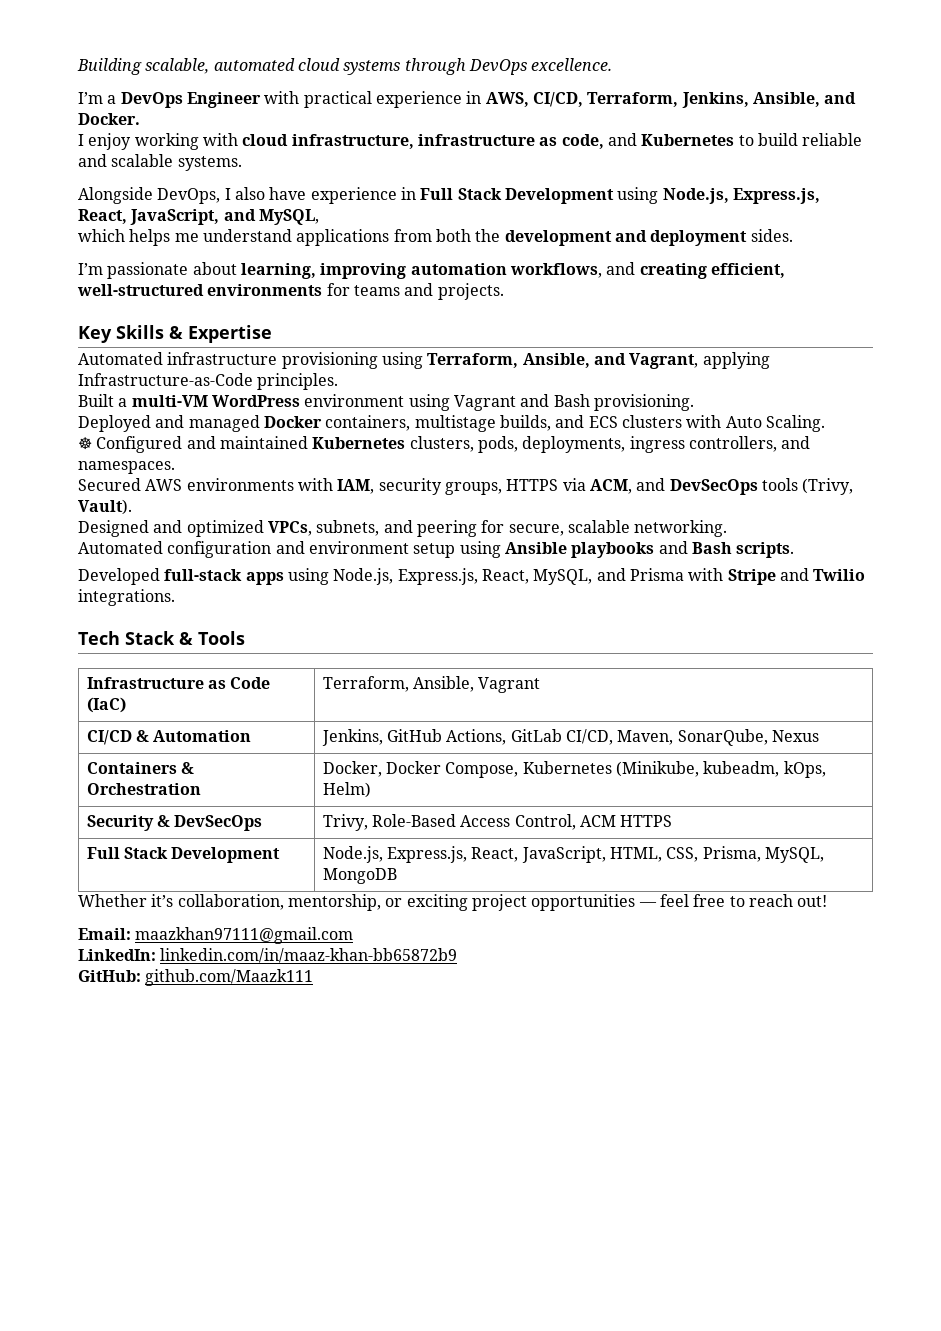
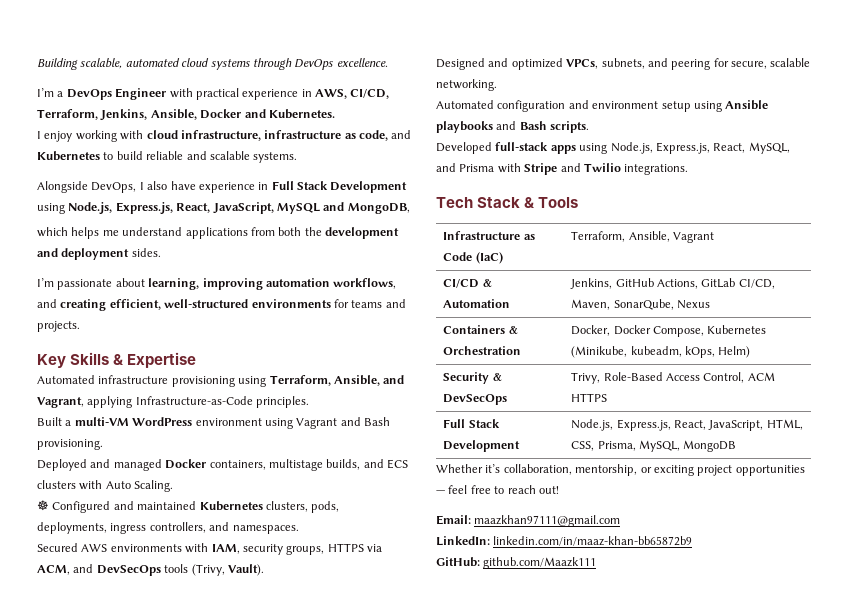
[824,92,857,104] [78,113,140,125] and Docker. -> [200,109,335,119] Docker and Kubernetes.
[223,209,319,225] and MySQL, -> [276,202,410,214] MySQL and MongoDB,

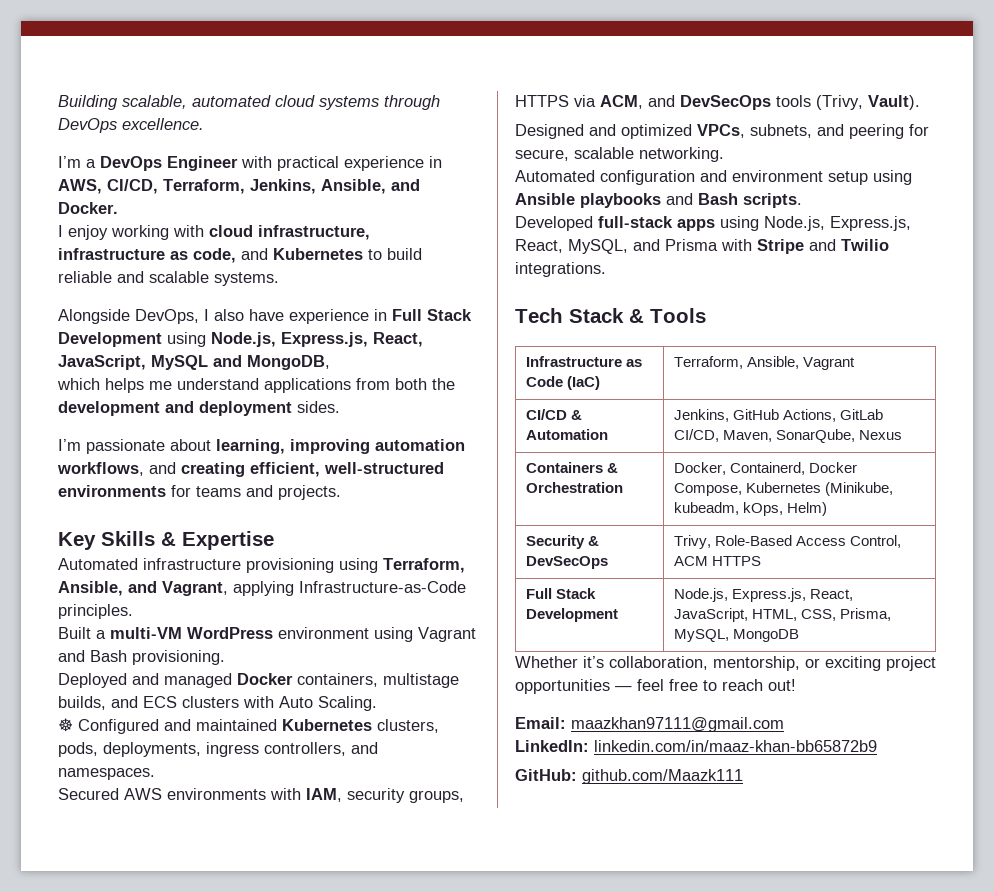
[200,109,335,119] Docker and Kubernetes. -> [391,179,420,191] [58,202,118,214] and Docker.
(611, 330) none -> [729,462,805,475] Containerd,

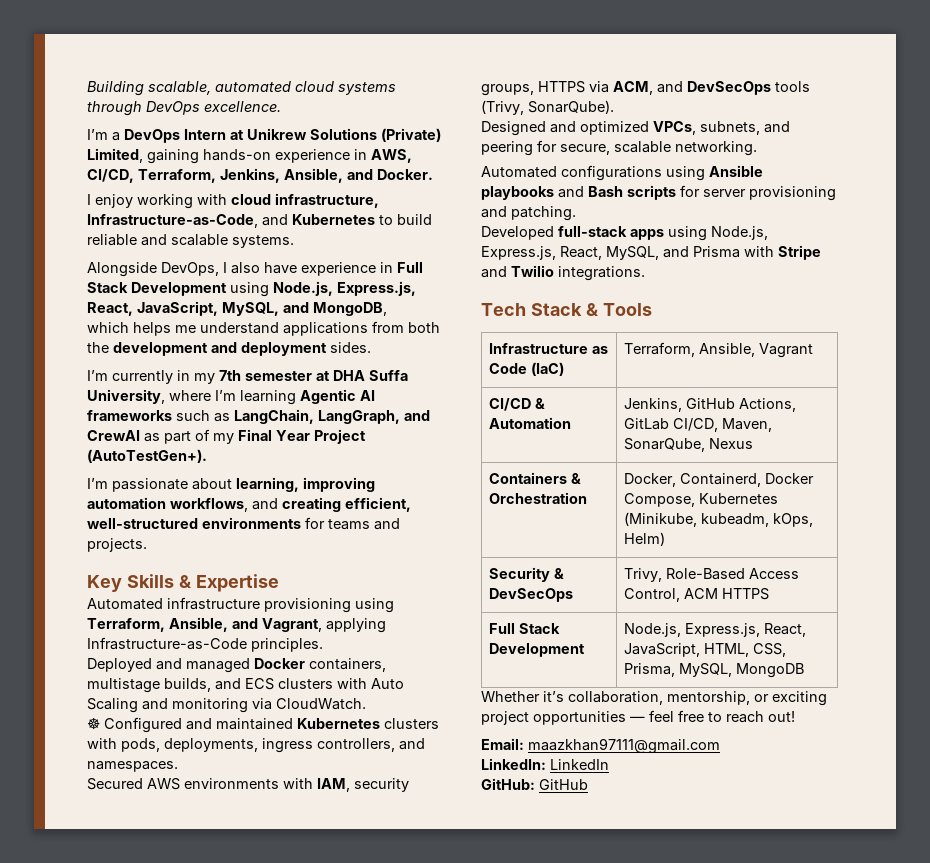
[167,156,339,171] Engineer with practical -> [184,128,441,142] [87,148,271,164] Intern at Unikrew Solutions (Private) Limited, gaining hands-on
[58,248,236,263] infrastructure as code, -> [87,214,258,228] Infrastructure-as-Code,
[151,355,208,370] MySQL -> [222,302,279,316] MySQL,
(340, 407) none -> [87,370,408,384] [87,389,375,405] [87,409,430,424] [87,429,366,444] [87,449,207,463] // I’m currently in my 7th semester at DHA Suffa University, where I’m learning Agentic AI frameworks such as LangChain, LangGraph, and CrewAI as part of my Final Year Project (AutoTestGen+).
[58,627,476,642] [58,650,225,665] // Built a multi-VM WordPress environment using Vagrant and Bash provisioning. -> (323, 645) none
[318,696,377,711] Scaling. -> [87,698,366,713] Scaling and monitoring via CloudWatch.
[377,719,439,733] clusters, -> [384,718,439,729] [87,738,117,749] clusters with
[868,95,920,110] Vault). -> [528,100,614,114] SonarQube).
[600,170,868,185] configuration and environment setup -> [561,165,662,181] configurations
[743,193,802,208] scripts. -> [627,185,836,201] [481,206,576,221] scripts for server provisioning and patching.
[594,740,877,752] linkedin.com/in/maaz-khan-bb65872b9 -> [550,759,609,770] LinkedIn
[582,769,743,784] github.com/Maazk111 -> [539,779,588,790] GitHub

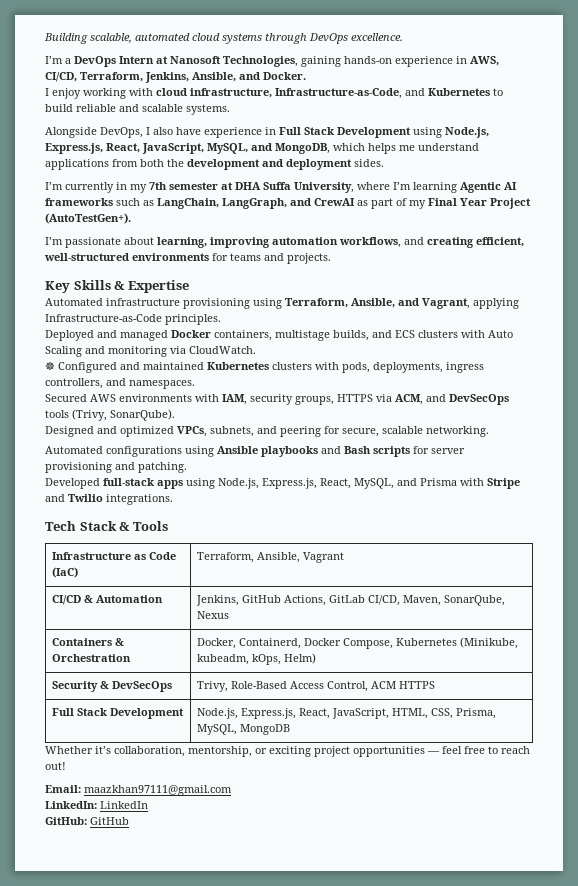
[247,128,441,142] [87,148,143,163] Unikrew Solutions (Private) Limited, -> [170,56,298,67] Nanosoft Technologies,
(387, 309) // -> (330, 148) none

